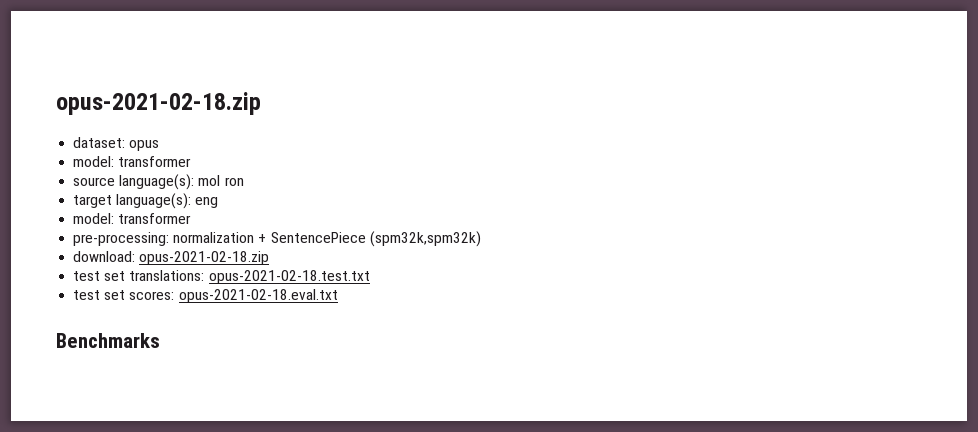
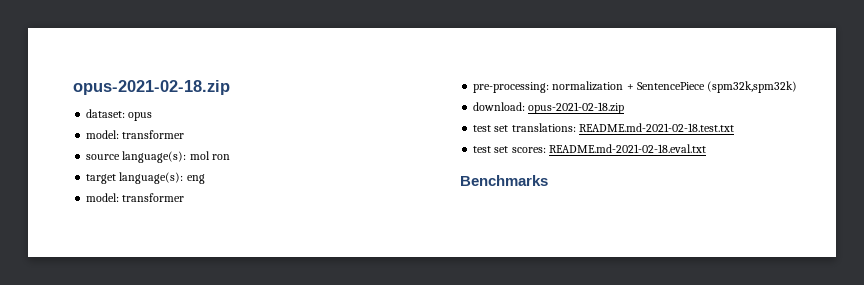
[208,270,370,284] opus-2021-02-18.test.txt -> [578,123,734,132] README.md-2021-02-18.test.txt
[178,289,338,303] opus-2021-02-18.eval.txt -> [548,144,706,153] README.md-2021-02-18.eval.txt

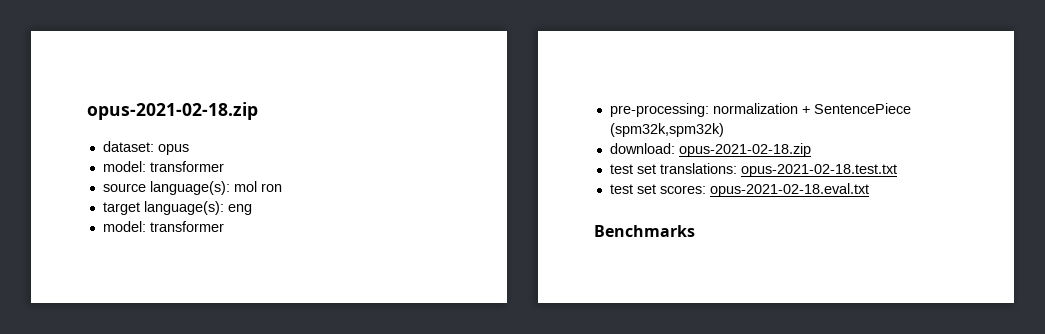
[578,123,734,132] README.md-2021-02-18.test.txt -> [740,164,897,177] opus-2021-02-18.test.txt
[548,144,706,153] README.md-2021-02-18.eval.txt -> [709,183,869,197] opus-2021-02-18.eval.txt

